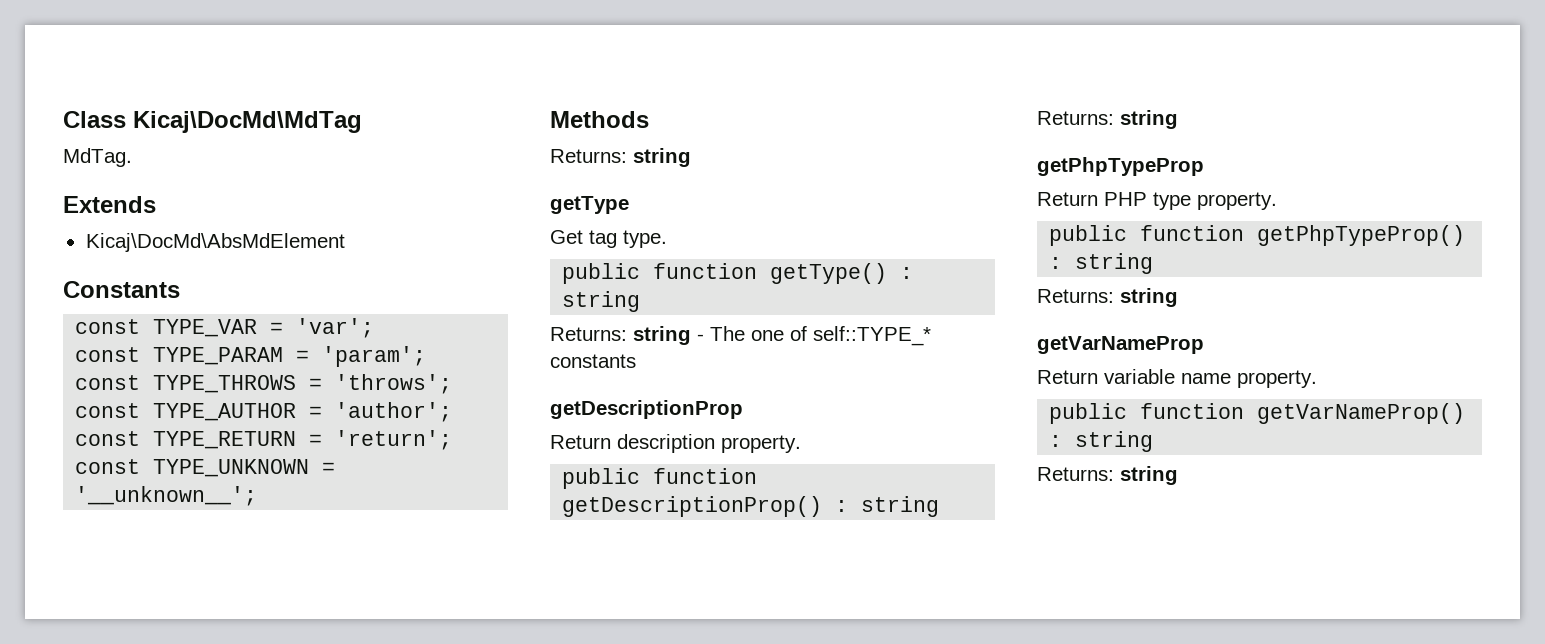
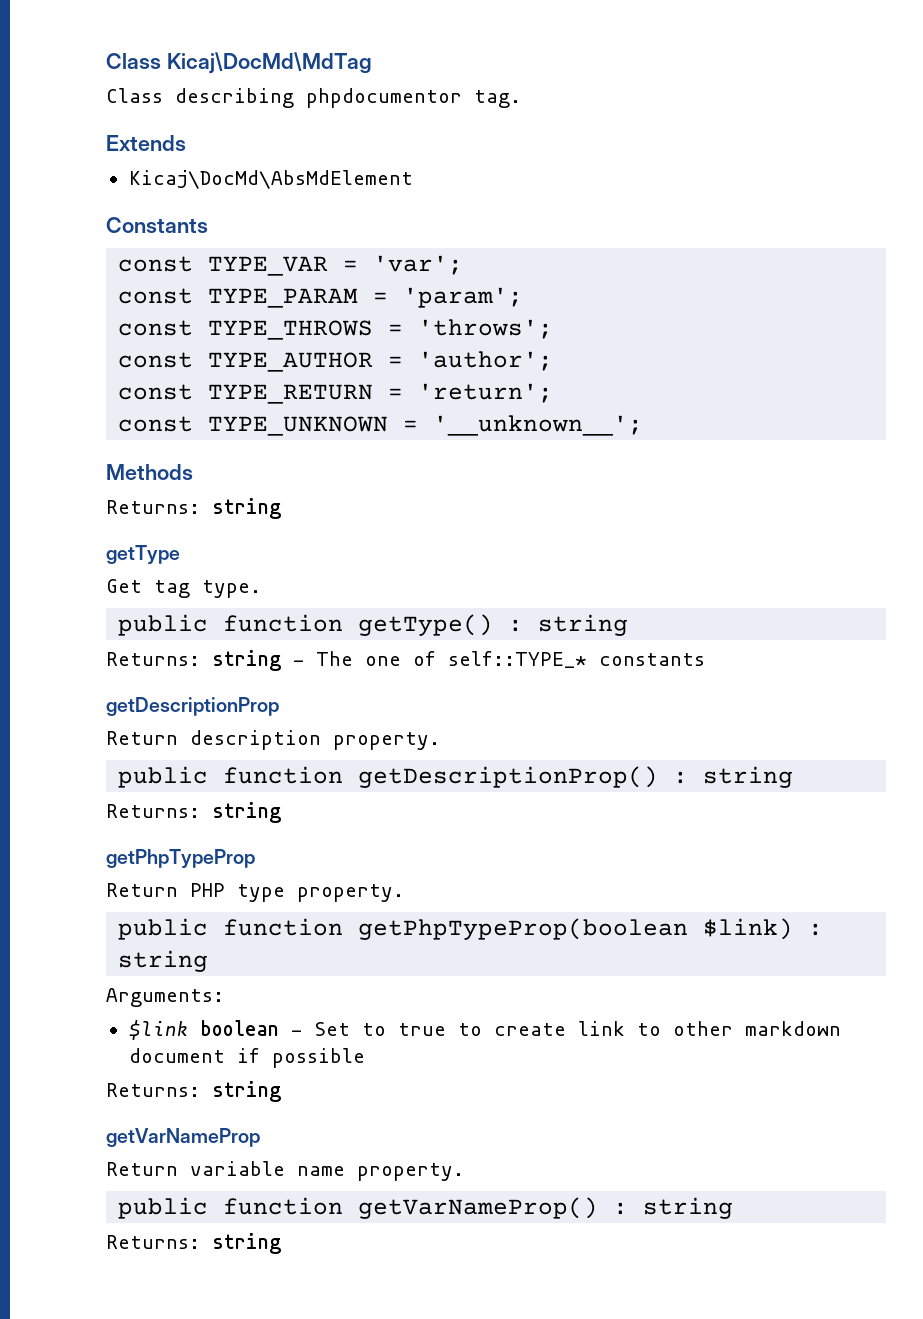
[63,148,132,167] MdTag. -> [106,88,521,108] Class describing phpdocumentor tag.
[1257,225,1466,246] [1049,253,1154,274] getPhpTypeProp() : string -> [358,918,824,940] [118,950,209,972] [106,988,224,1007] [128,1020,841,1040] [128,1048,365,1068] getPhpTypeProp(boolean $link) : string // Arguments: // $link boolean - Set to true to create link to other markdown document if possible

